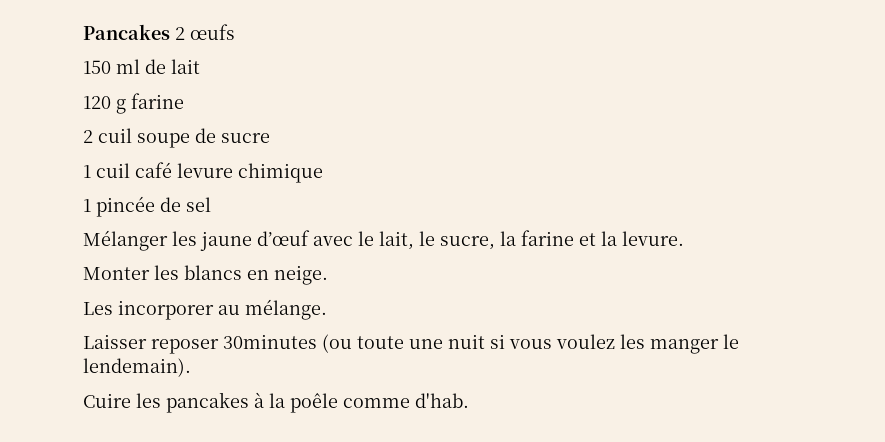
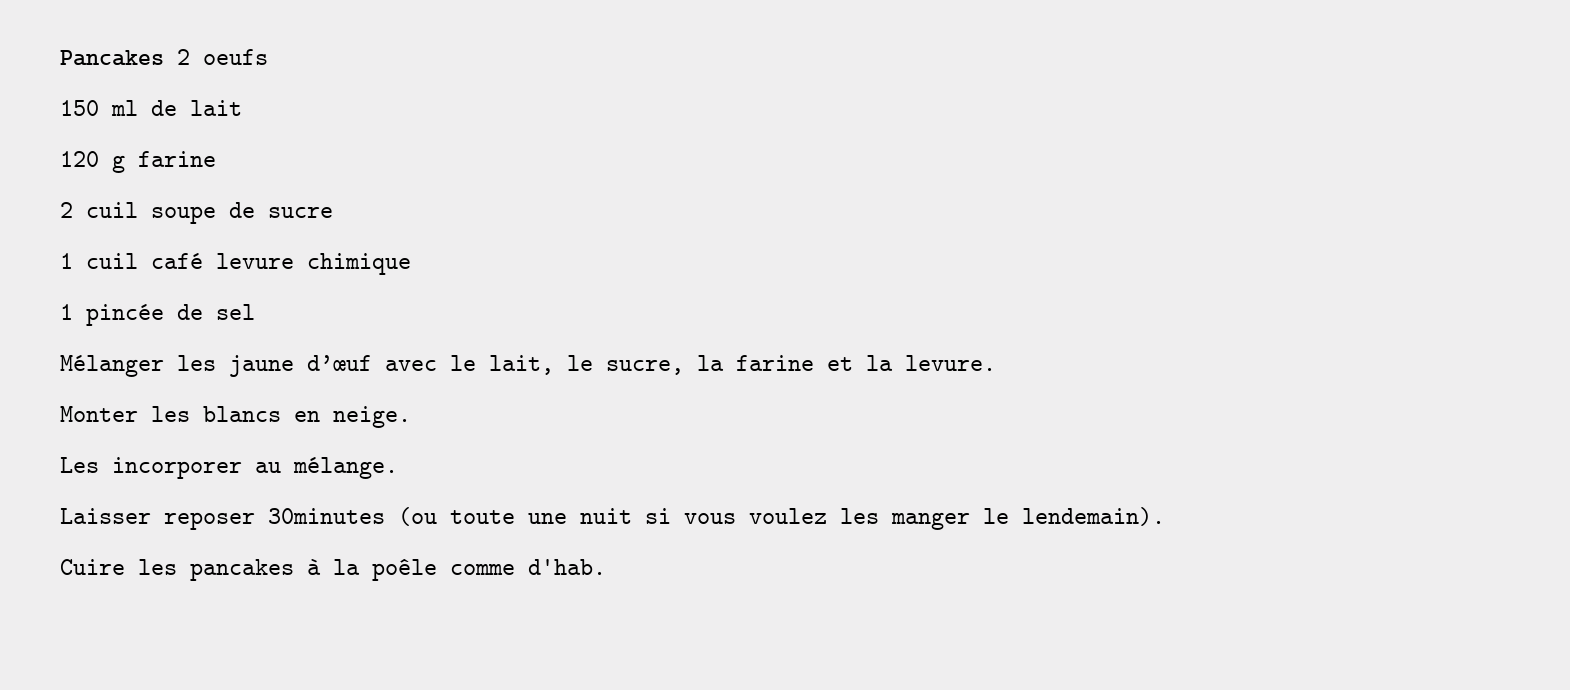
[190,24,235,40] œufs -> [203,49,268,65] oeufs

